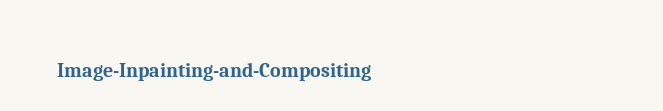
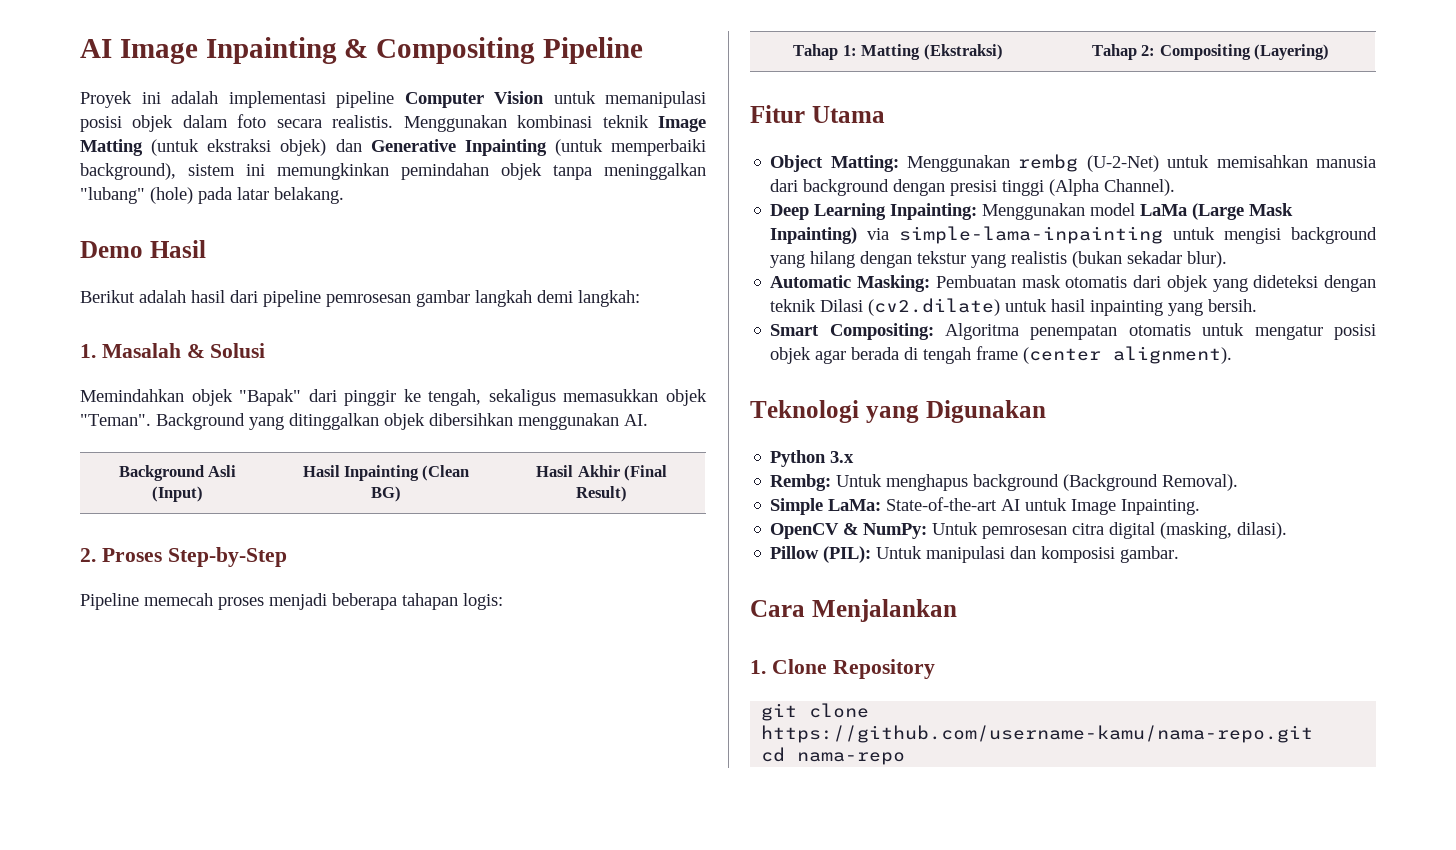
[57,62,371,81] Image-Inpainting-and-Compositing -> [80,37,644,64] [80,91,706,108] [80,114,707,132] [80,139,706,156] [80,163,706,180] [80,187,344,204] [80,240,206,258] [80,290,640,307] [80,343,266,358] [80,389,707,406] [80,413,648,430] [118,465,237,481] [152,486,203,502] [302,465,470,481] [371,486,401,502] [536,465,667,481] [576,486,627,502] [80,547,287,567] [80,593,503,610] [793,44,1003,60] [1091,44,1330,60] [750,105,885,123] [770,154,1376,172] [770,179,1176,196] [770,203,1294,220] [770,226,1377,244] [770,251,1228,268] [770,275,1376,292] [770,298,1258,316] [770,323,1376,340] [770,346,1233,364] [750,400,1046,423] [770,450,855,467] [770,474,1239,491] [770,497,1201,515] [770,522,1288,539] [770,546,1180,563] [750,599,957,622] [750,659,935,679] [761,703,870,721] [761,725,1314,743] [761,747,906,765] AI Image Inpainting & Compositing Pipeline // Proyek ini adalah implementasi pipeline Computer Vision untuk memanipulasi posisi objek dalam foto secara realistis. Menggunakan kombinasi teknik Image Matting (untuk ekstraksi objek) dan Generative Inpainting (untuk memperbaiki background), sistem ini memungkinkan pemindahan objek tanpa meninggalkan "lubang" (hole) pada latar belakang. // Demo Hasil // Berikut adalah hasil dari pipeline pemrosesan gambar langkah demi langkah: // 1. Masalah & Solusi // Memindahkan objek "Bapak" dari pinggir ke tengah, sekaligus memasukkan objek "Teman". Background yang ditinggalkan objek dibersihkan menggunakan AI. // Background Asli (Input) | Hasil Inpainting (Clean BG) | Hasil Akhir (Final Result) // 2. Proses Step-by-Step // Pipeline memecah proses menjadi beberapa tahapan logis: // Tahap 1: Matting (Ekstraksi) | Tahap 2: Compositing (Layering) // Fitur Utama // Object Matting: Menggunakan rembg (U-2-Net) untuk memisahkan manusia dari background dengan presisi tinggi (Alpha Channel). // Deep Learning Inpainting: Menggunakan model LaMa (Large Mask Inpainting) via simple-lama-inpainting untuk mengisi background yang hilang dengan tekstur yang realistis (bukan sekadar blur). // Automatic Masking: Pembuatan mask otomatis dari objek yang dideteksi dengan teknik Dilasi (cv2.dilate) untuk hasil inpainting yang bersih. // Smart Compositing: Algoritma penempatan otomatis untuk mengatur posisi objek agar berada di tengah frame (center alignment). // Teknologi yang Digunakan // Python 3.x // Rembg: Untuk menghapus background (Background Removal). // Simple LaMa: State-of-the-art AI untuk Image Inpainting. // OpenCV & NumPy: Untuk pemrosesan citra digital (masking, dilasi). // Pillow (PIL): Untuk manipulasi dan komposisi gambar. // Cara Menjalankan // 1. Clone Repository // git clone https://github.com/username-kamu/nama-repo.git // cd nama-repo

